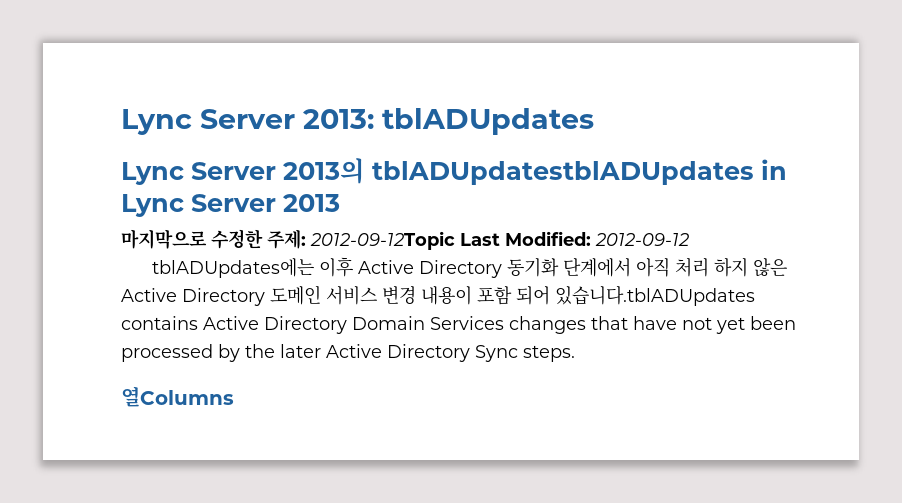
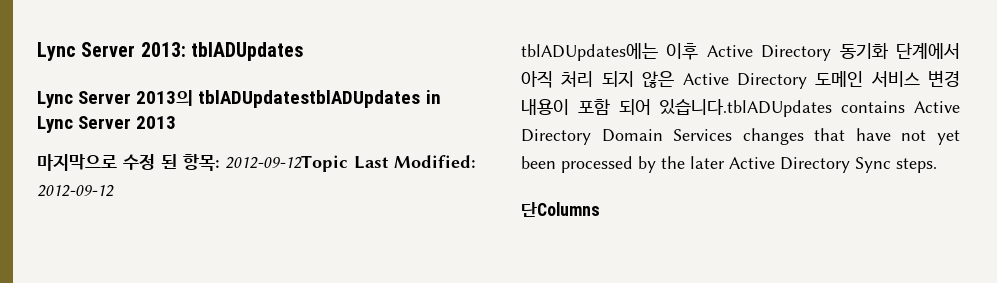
[211,229,306,249] 수정한 주제: -> [122,154,220,171] 수정 된 항목:
[713,257,748,277] 하지 -> [601,71,634,87] 되지
[121,386,234,407] 열Columns -> [521,202,600,217] 단Columns

